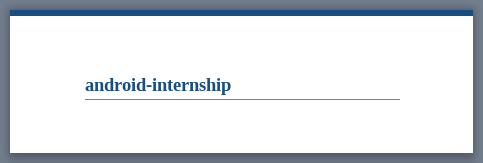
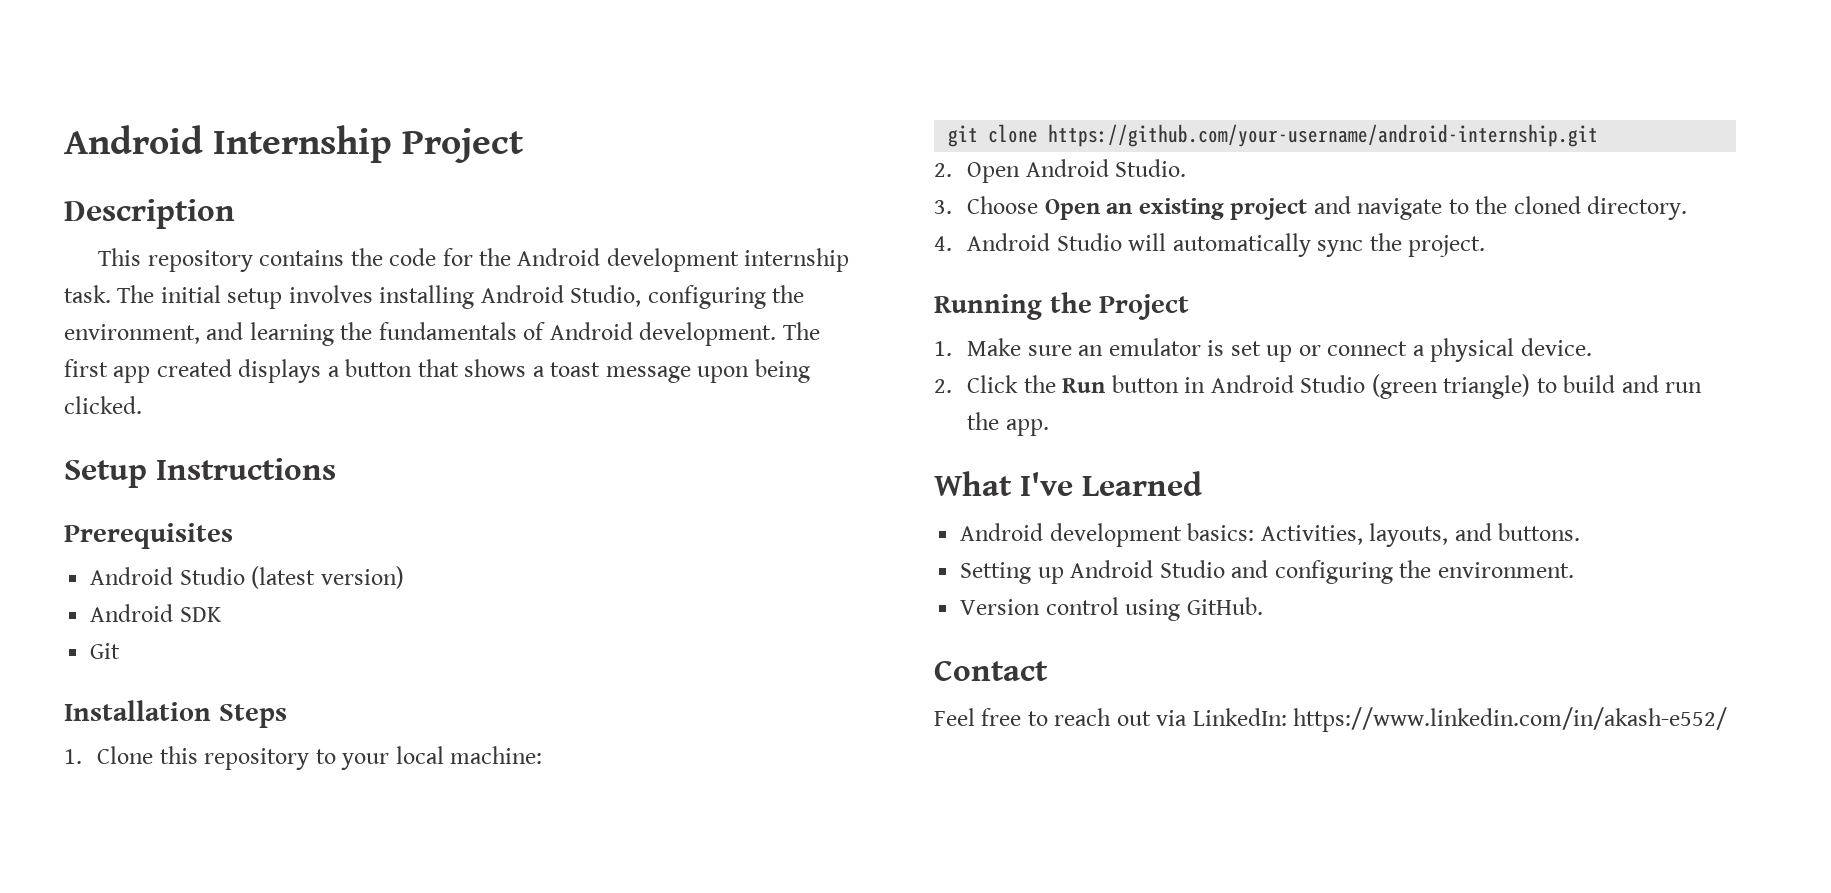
[85,78,231,95] android-internship -> [64,125,525,163] [64,199,235,229] [98,248,850,272] [64,285,805,309] [64,322,820,346] [64,359,810,383] [64,396,142,414] [64,458,336,488] [64,523,233,549] [90,566,404,589] [90,604,222,622] [90,643,121,659] [64,700,287,728] [64,746,543,770] [948,124,1599,147] [934,159,1187,183] [934,196,1688,220] [934,233,1486,257] [934,292,1190,320] [934,338,1592,362] [934,374,1703,399] [967,412,1049,436] [934,471,1202,496] [960,523,1581,547] [960,560,1574,584] [960,597,1263,621] [934,660,1048,681] [934,707,1728,732] Android Internship Project // Description // This repository contains the code for the Android development internship task. The initial setup involves installing Android Studio, configuring the environment, and learning the fundamentals of Android development. The first app created displays a button that shows a toast message upon being clicked. // Setup Instructions // Prerequisites // Android Studio (latest version) // Android SDK // Git // Installation Steps // 1. Clone this repository to your local machine: // git clone https://github.com/your-username/android-internship.git // 2. Open Android Studio. // 3. Choose Open an existing project and navigate to the cloned directory. // 4. Android Studio will automatically sync the project. // Running the Project // 1. Make sure an emulator is set up or connect a physical device. // 2. Click the Run button in Android Studio (green triangle) to build and run the app. // What I've Learned // Android development basics: Activities, layouts, and buttons. // Setting up Android Studio and configuring the environment. // Version control using GitHub. // Contact // Feel free to reach out via LinkedIn: https://www.linkedin.com/in/akash-e552/

